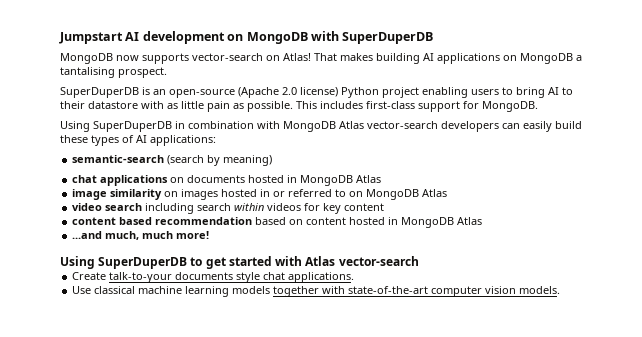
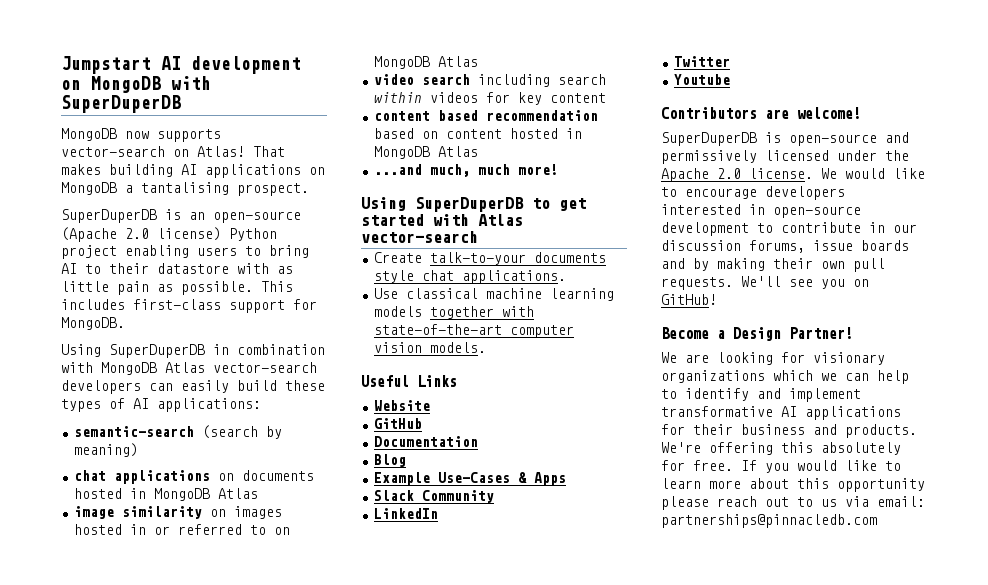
(561, 290) none -> [361,375,457,387] [373,400,430,411] [373,418,422,429] [373,436,478,447] [373,454,406,467] [373,472,566,486] [373,490,494,503] [373,508,438,519] [673,56,730,67] [673,74,730,85] [661,107,861,119] [661,132,909,146] [661,150,909,164] [661,168,925,182] [661,186,845,200] [661,204,861,218] [661,222,917,236] [661,240,909,253] [661,258,885,272] [661,276,869,290] [661,294,717,305] [661,327,853,341] [661,352,885,365] [661,370,909,384] [661,388,861,402] [661,406,901,420] [661,424,917,438] [661,442,901,455] [661,460,901,473] [661,478,925,492] [661,496,925,510] [661,514,877,528] // Useful Links // Website // GitHub // Documentation // Blog // Example Use-Cases & Apps // Slack Community // LinkedIn // Twitter // Youtube // Contributors are welcome! // SuperDuperDB is open-source and permissively licensed under the Apache 2.0 license. We would like to encourage developers interested in open-source development to contribute in our discussion forums, issue boards and by making their own pull requests. We'll see you on GitHub! // Become a Design Partner! // We are looking for visionary organizations which we can help to identify and implement transformative AI applications for their business and products. We're offering this absolutely for free. If you would like to learn more about this opportunity please reach out to us via email: partnerships@pinnacledb.com

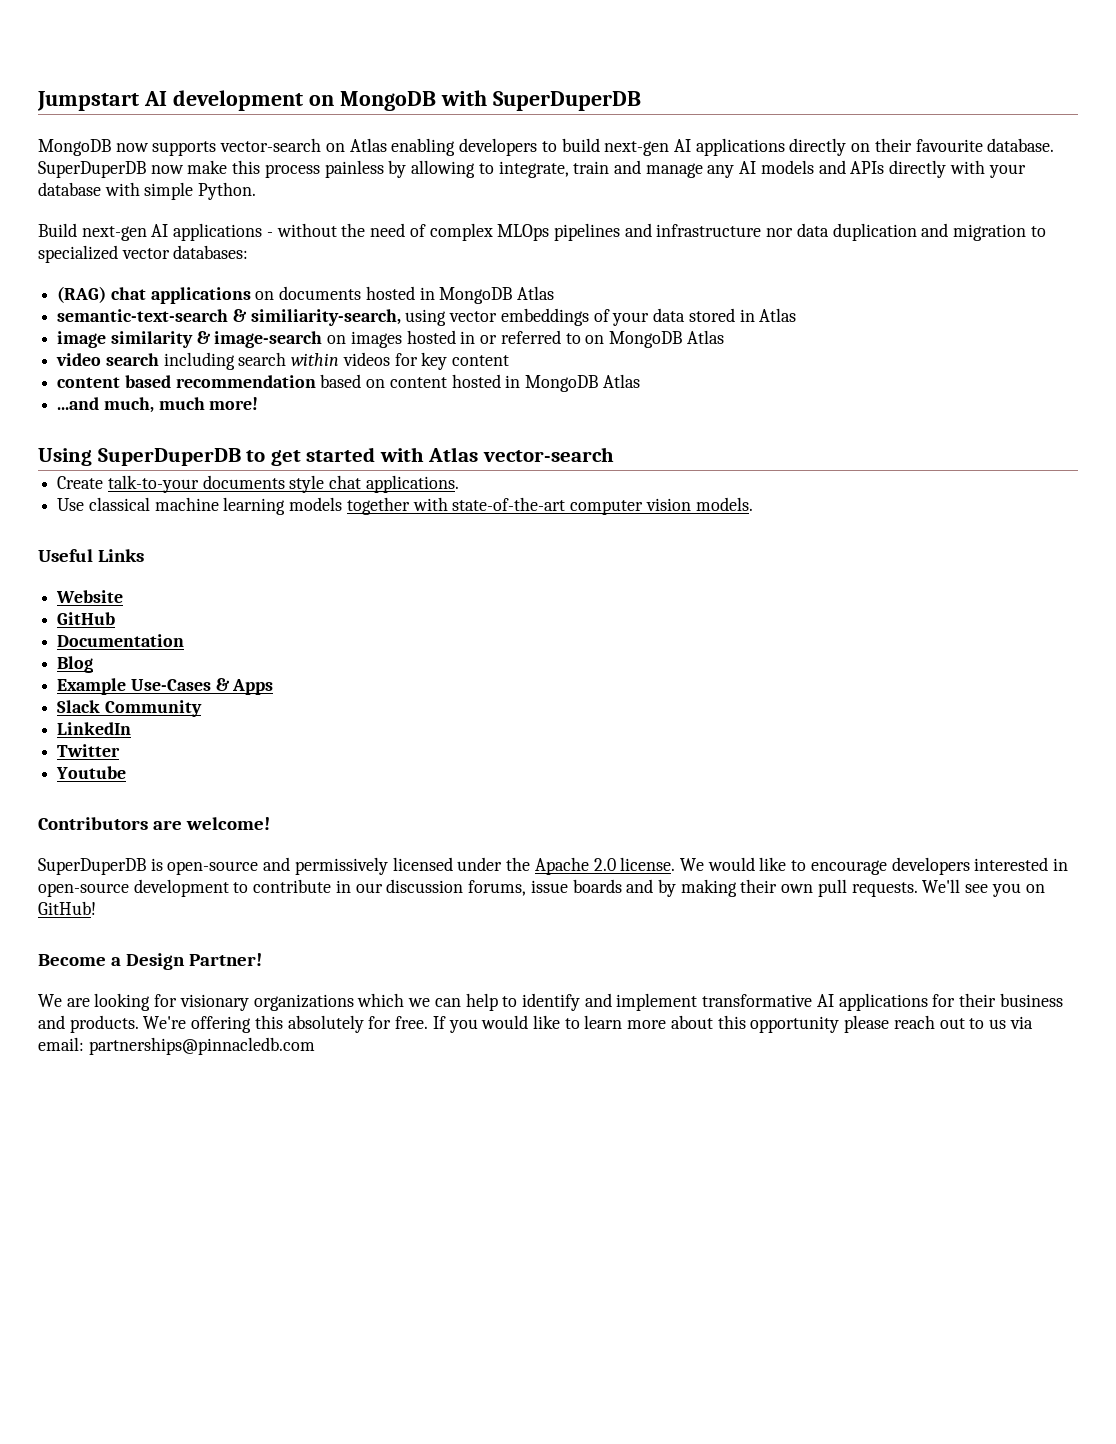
[197,146,285,157] [61,164,325,178] [61,182,309,196] [61,209,301,223] [61,227,277,242] [61,245,309,259] [61,263,293,274] [61,281,293,295] [61,299,317,313] [61,317,125,330] [61,344,325,358] [61,362,317,375] [61,380,325,394] [61,398,261,412] [73,425,282,439] [73,443,138,457] Atlas! That makes building AI applications on MongoDB a tantalising prospect. // SuperDuperDB is an open-source (Apache 2.0 license) Python project enabling users to bring AI to their datastore with as little pain as possible. This includes first-class support for MongoDB. // Using SuperDuperDB in combination with MongoDB Atlas vector-search developers can easily build these types of AI applications: // semantic-search (search by meaning) // -> [349,138,1055,156] [38,160,1026,178] [38,182,257,200] [38,223,1046,241] [38,245,249,263] [57,286,107,303] Atlas enabling developers to build next-gen AI applications directly on their favourite database. SuperDuperDB now make this process painless by allowing to integrate, train and manage any AI models and APIs directly with your database with simple Python. // Build next-gen AI applications - without the need of complex MLOps pipelines and infrastructure nor data duplication and migration to specialized vector databases: // (RAG)
(258, 493) none -> [57,308,797,326] // semantic-text-search & similiarity-search, using vector embeddings of your data stored in Atlas
(202, 512) none -> [196,331,323,348] & image-search

